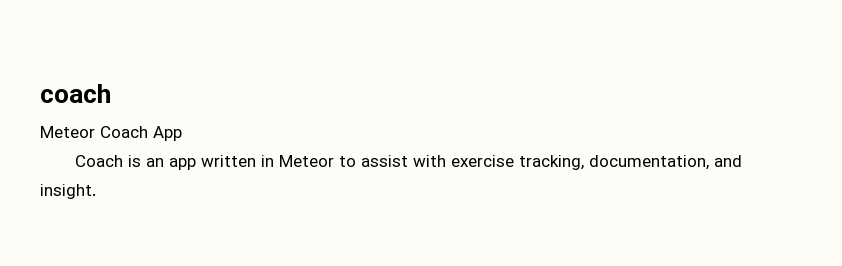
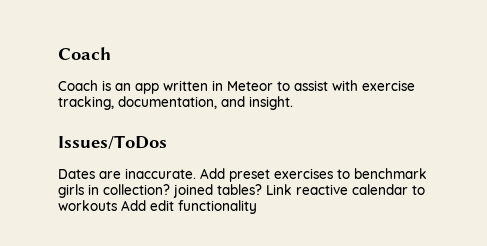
[40,84,111,103] [40,126,182,141] coach // Meteor Coach App -> [58,47,111,60] Coach
(96, 191) none -> [58,135,167,150] [58,168,427,182] [58,184,425,198] [58,200,257,214] // Issues/ToDos // Dates are inaccurate. Add preset exercises to benchmark girls in collection? joined tables? Link reactive calendar to workouts Add edit functionality

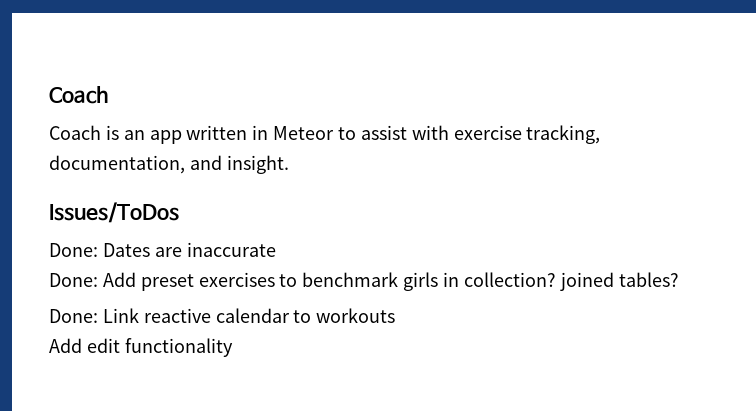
(167, 142) none -> [49,243,98,257] Done:
[125,168,196,179] inaccurate. -> [186,242,276,257] [49,273,98,287] inaccurate // Done:
(262, 189) none -> [49,309,98,323] // Done:
(117, 205) none -> (396, 315) //

